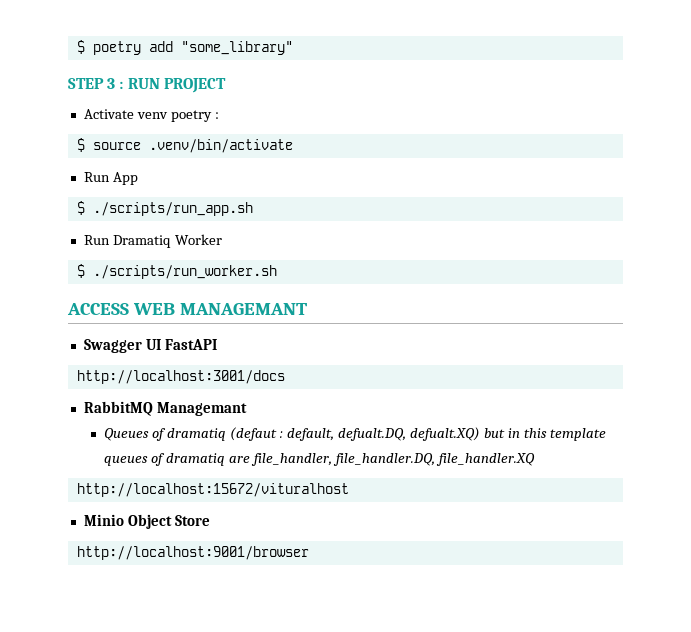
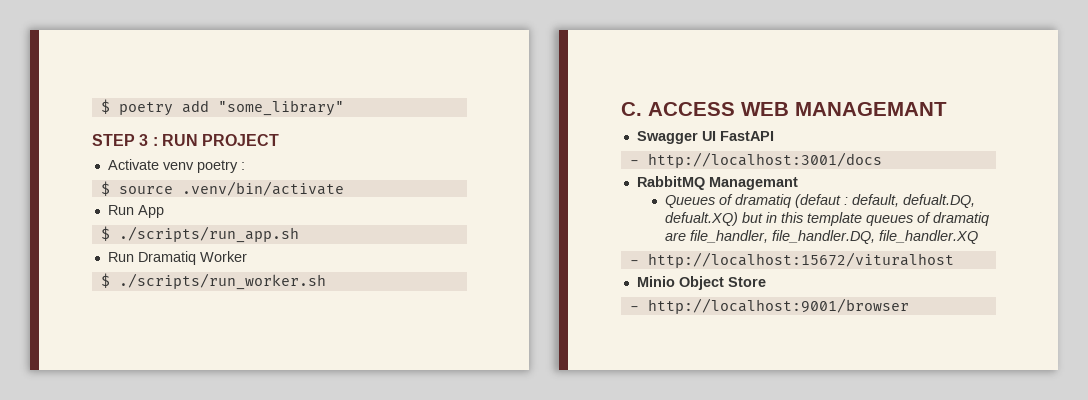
(277, 272) none -> [621,102,642,116] C.
(217, 344) none -> [629,160,639,165] -
(535, 459) none -> [629,260,639,265] -
(210, 520) none -> [629,306,639,311] -

